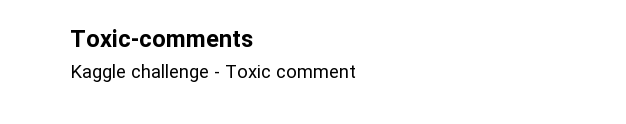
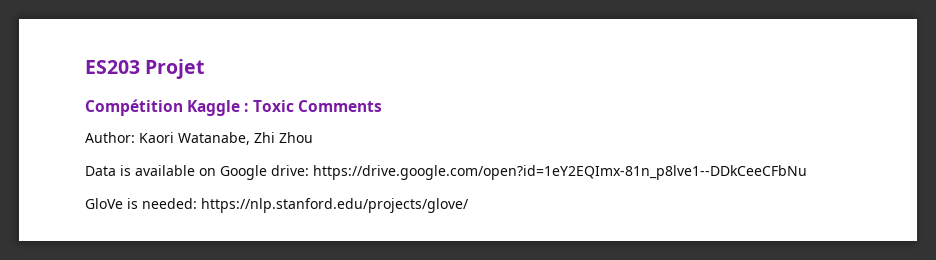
[70,29,253,47] [70,64,356,82] Toxic-comments // Kaggle challenge - Toxic comment -> [85,59,205,79] [85,99,382,116] [85,132,313,145] [85,165,807,180] [85,198,469,213] ES203 Projet // Compétition Kaggle : Toxic Comments // Author: Kaori Watanabe, Zhi Zhou // Data is available on Google drive: https://drive.google.com/open?id=1eY2EQImx-81n_p8lve1--DDkCeeCFbNu // GloVe is needed: https://nlp.stanford.edu/projects/glove/

